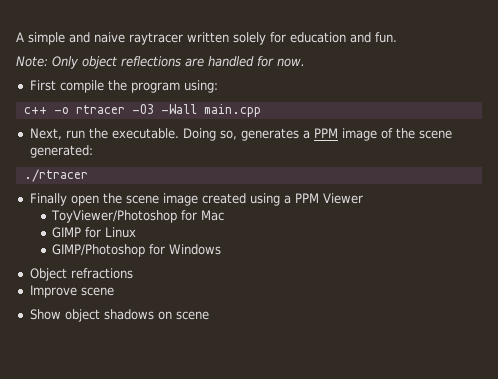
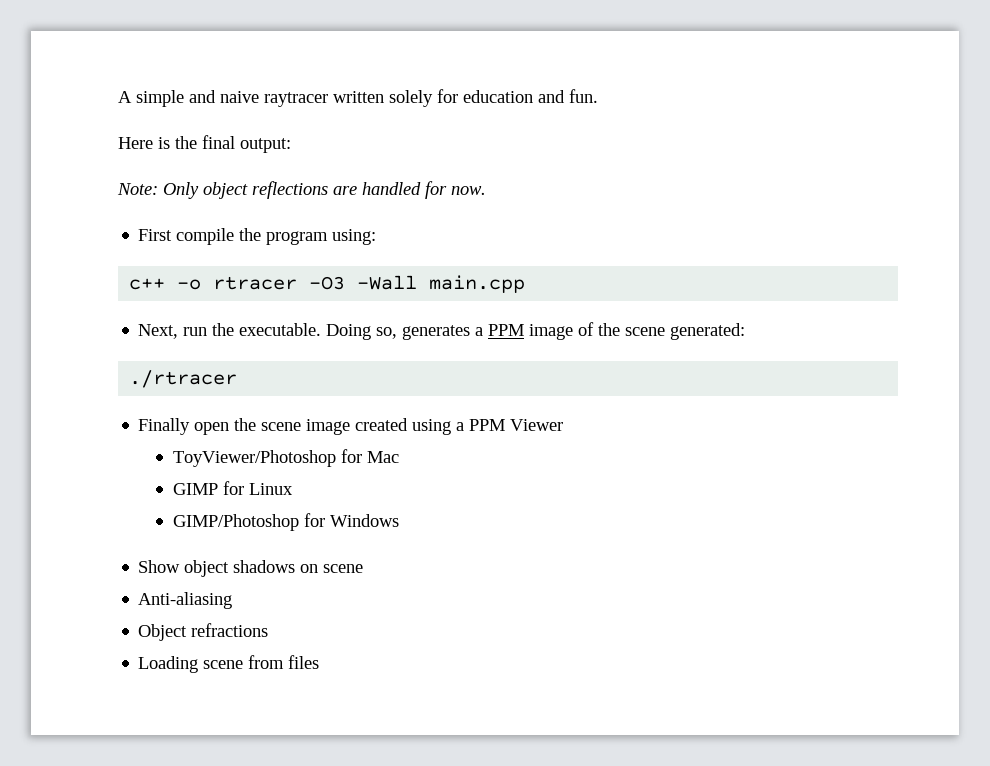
(397, 37) none -> [118,135,291,153] // Here is the final output:
[29,268,133,281] [29,285,114,298] // Object refractions // Improve scene -> (399, 520) none
(209, 315) none -> [138,592,233,609] [138,623,269,641] [138,655,320,673] // Anti-aliasing // Object refractions // Loading scene from files

